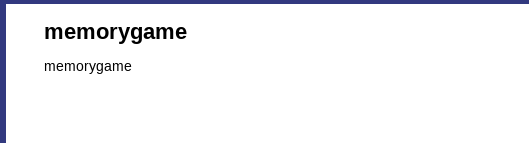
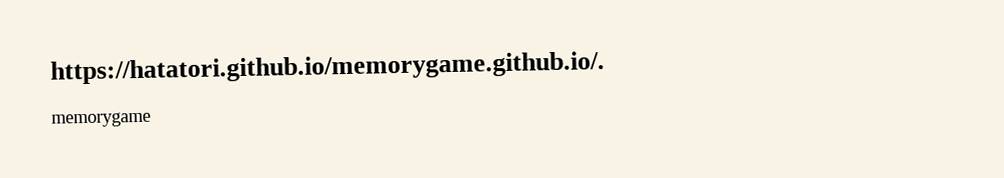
[44,26,187,44] memorygame -> [50,51,605,85] https://hatatori.github.io/memorygame.github.io/.

